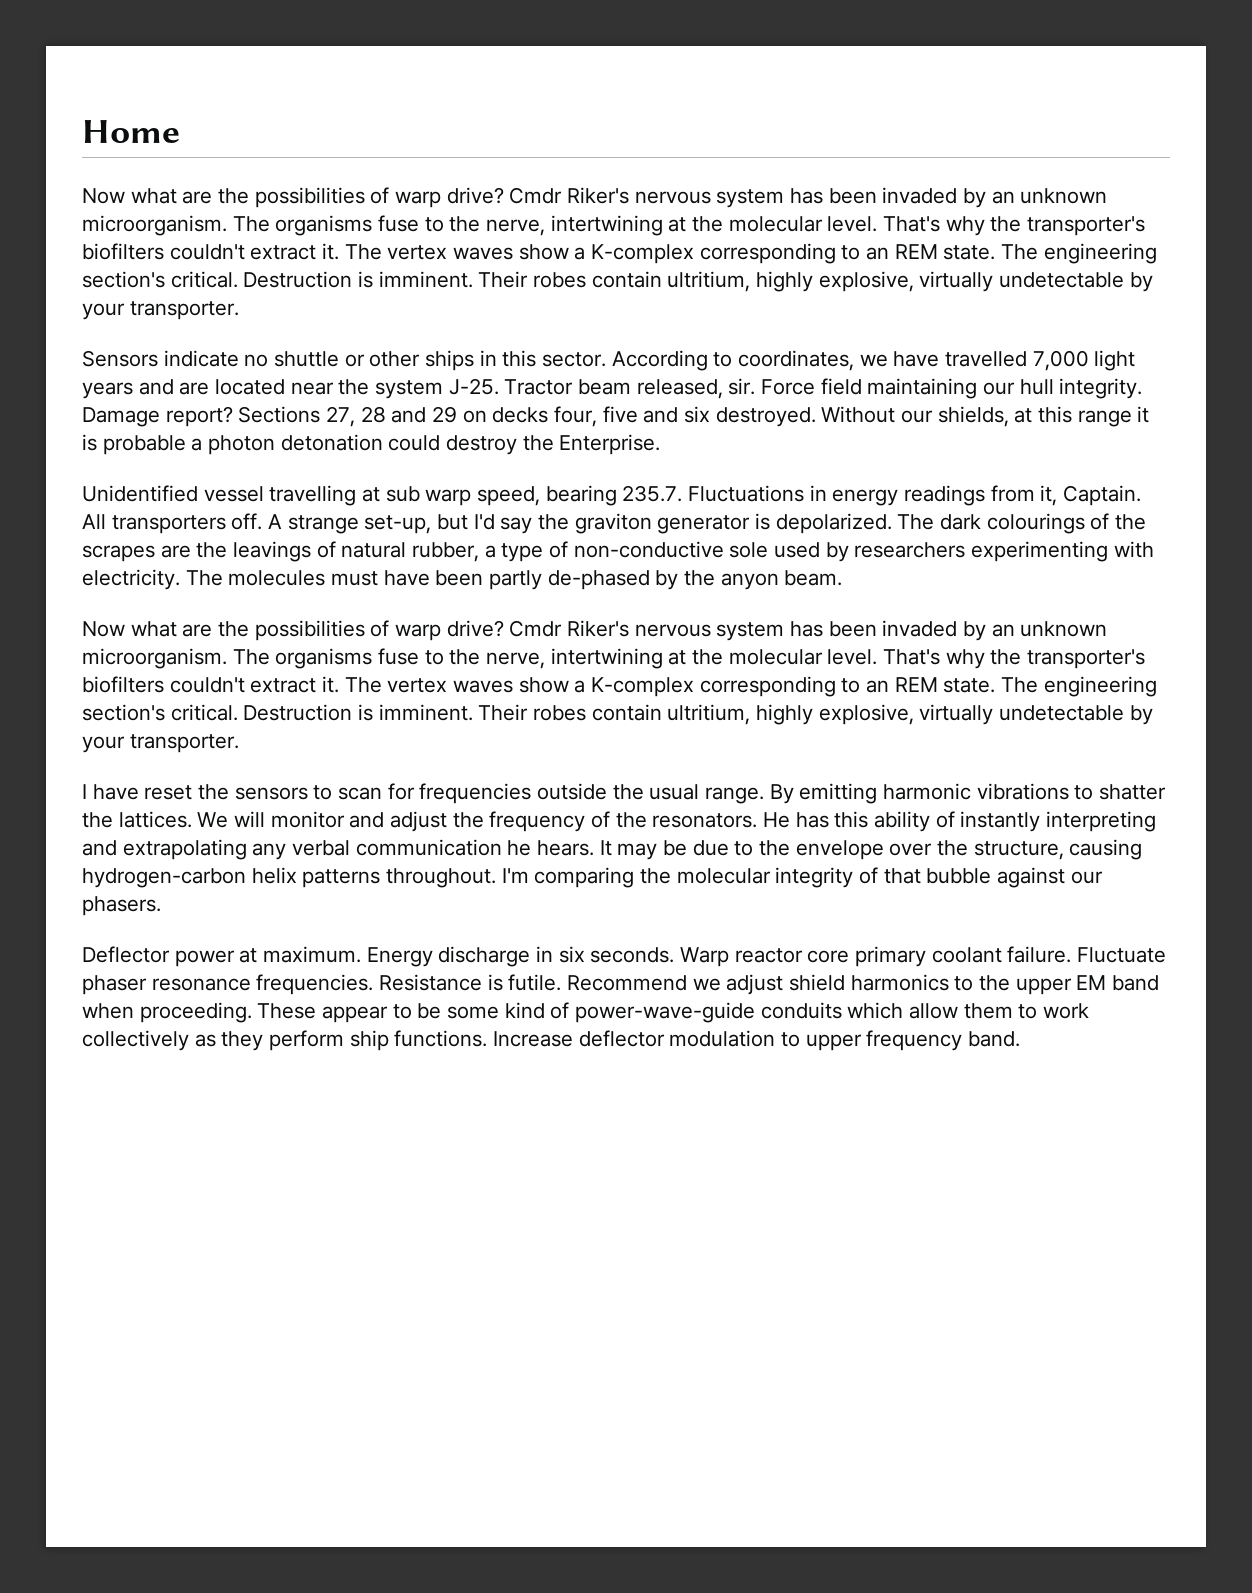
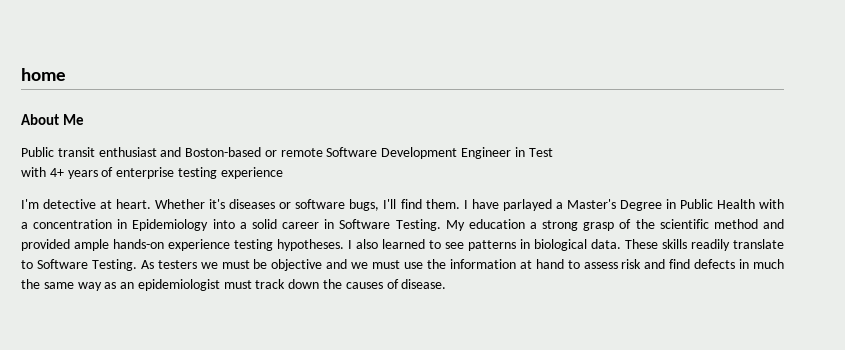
[82,120,180,143] [82,187,1108,208] [82,215,1146,236] [82,243,1157,264] [82,271,1153,292] [82,301,239,320] [82,350,1136,371] [82,378,1143,399] [82,406,1150,427] [82,434,661,455] [82,485,1142,506] [82,513,1147,534] [82,541,1154,562] [82,569,843,590] [82,620,1108,641] [82,648,1146,669] [82,676,1157,697] [82,704,1153,725] [82,734,239,753] [82,783,1167,804] [82,811,1157,832] [82,839,1143,860] [82,867,1103,888] [82,896,161,916] [82,946,1167,967] [82,974,1160,995] [82,1002,1090,1023] [82,1030,1021,1051] Home // Now what are the possibilities of warp drive? Cmdr Riker's nervous system has been invaded by an unknown microorganism. The organisms fuse to the nerve, intertwining at the molecular level. That's why the transporter's biofilters couldn't extract it. The vertex waves show a K-complex corresponding to an REM state. The engineering section's critical. Destruction is imminent. Their robes contain ultritium, highly explosive, virtually undetectable by your transporter. // Sensors indicate no shuttle or other ships in this sector. According to coordinates, we have travelled 7,000 light years and are located near the system J-25. Tractor beam released, sir. Force field maintaining our hull integrity. Damage report? Sections 27, 28 and 29 on decks four, five and six destroyed. Without our shields, at this range it is probable a photon detonation could destroy the Enterprise. // Unidentified vessel travelling at sub warp speed, bearing 235.7. Fluctuations in energy readings from it, Captain. All transporters off. A strange set-up, but I'd say the graviton generator is depolarized. The dark colourings of the scrapes are the leavings of natural rubber, a type of non-conductive sole used by researchers experimenting with electricity. The molecules must have been partly de-phased by the anyon beam. // Now what are the possibilities of warp drive? Cmdr Riker's nervous system has been invaded by an unknown microorganism. The organisms fuse to the nerve, intertwining at the molecular level. That's why the transporter's biofilters couldn't extract it. The vertex waves show a K-complex corresponding to an REM state. The engineering section's critical. Destruction is imminent. Their robes contain ultritium, highly explosive, virtually undetectable by your transporter. // I have reset the sensors to scan for frequencies outside the usual range. By emitting harmonic vibrations to shatter the lattices. We will monitor and adjust the frequency of the resonators. He has this ability of instantly interpreting and extrapolating any verbal communication he hears. It may be due to the envelope over the structure, causing hydrogen-carbon helix patterns throughout. I'm comparing the molecular integrity of that bubble against our phasers. // Deflector power at maximum. Energy discharge in six seconds. Warp reactor core primary coolant failure. Fluctuate phaser resonance frequencies. Resistance is futile. Recommend we adjust shield harmonics to the upper EM band when proceeding. These appear to be some kind of power-wave-guide conduits which allow them to work collectively as they perform ship functions. Increase deflector modulation to upper frequency band. -> [21,68,66,81] [21,114,85,125] [21,147,553,159] [21,167,283,179] [21,199,784,211] [21,219,784,231] [21,239,784,251] [21,259,784,271] [21,279,447,291] home // About Me // Public transit enthusiast and Boston-based or remote Software Development Engineer in Test // with 4+ years of enterprise testing experience // I'm detective at heart. Whether it's diseases or software bugs, I'll find them. I have parlayed a Master's Degree in Public Health with a concentration in Epidemiology into a solid career in Software Testing. My education a strong grasp of the scientific method and provided ample hands-on experience testing hypotheses. I also learned to see patterns in biological data. These skills readily translate to Software Testing. As testers we must be objective and we must use the information at hand to assess risk and find defects in much the same way as an epidemiologist must track down the causes of disease.

